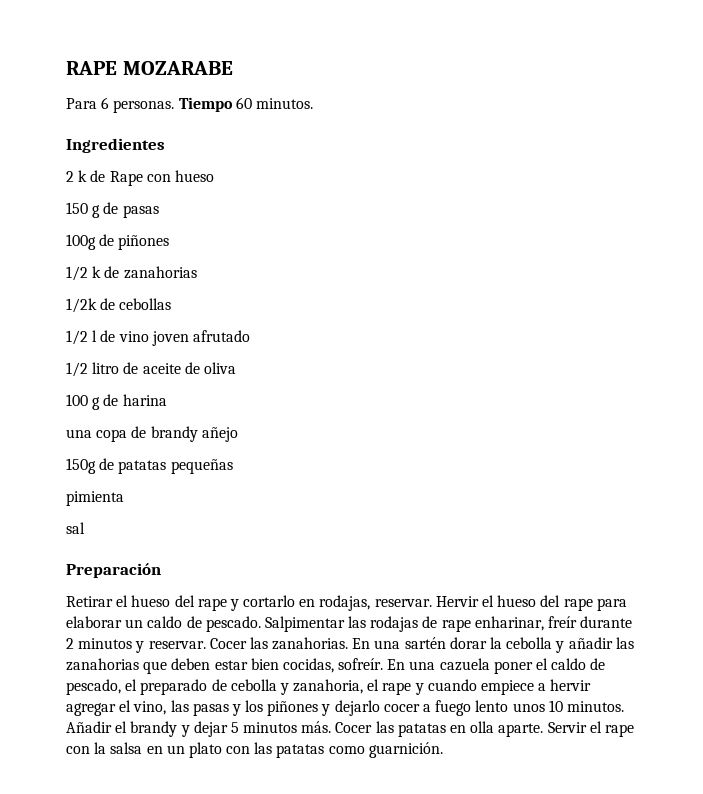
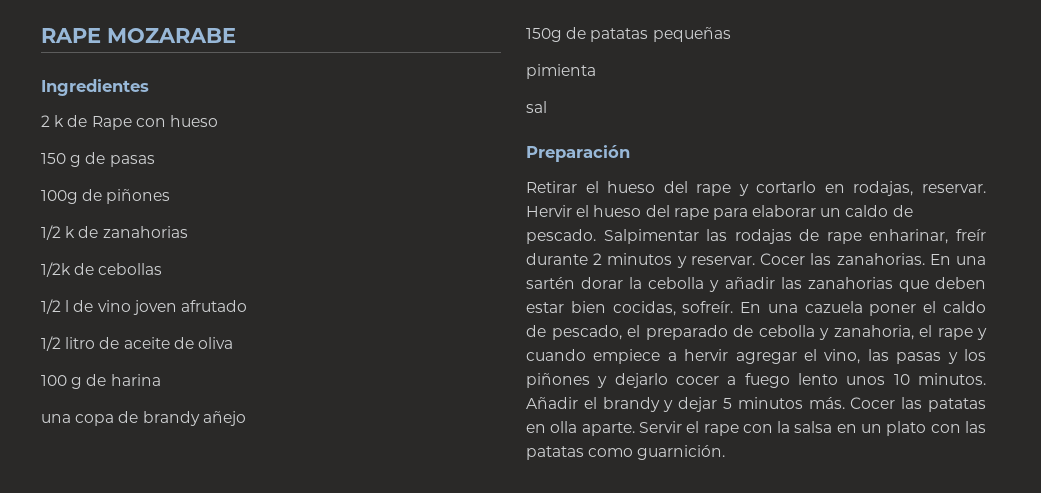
[66,97,313,113] // Para 6 personas. Tiempo 60 minutos. -> (236, 35) none

